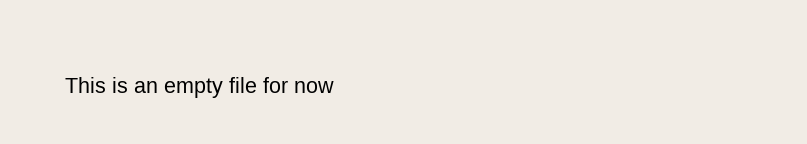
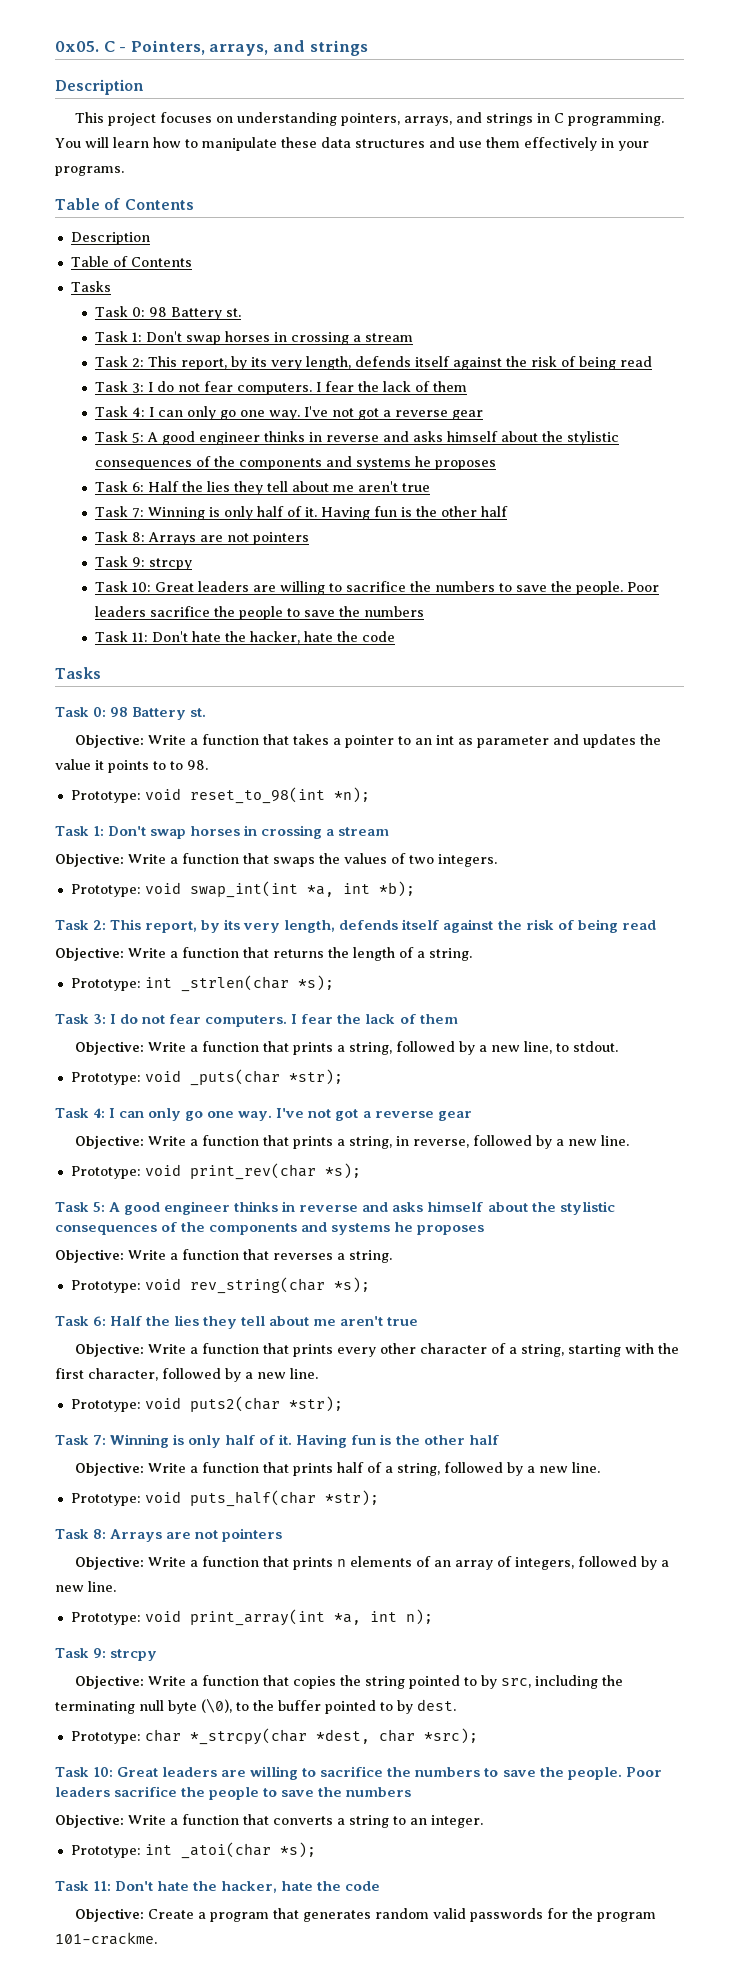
[65,77,334,98] This is an empty file for now -> [55,40,368,56] [55,79,144,95] [74,112,664,126] [55,137,649,151] [55,166,124,176] [55,198,194,210] [70,232,150,245] [70,256,192,267] [70,281,111,292] [94,306,241,320] [94,331,413,345] [94,356,652,370] [94,381,467,395] [94,406,483,420] [94,431,619,445] [94,456,496,470] [94,481,430,495] [94,506,508,520] [94,531,309,545] [94,556,192,570] [94,581,659,595] [94,606,424,620] [94,631,395,644] [55,667,101,679] [55,707,207,720] [74,734,661,748] [55,759,208,773] [70,787,370,804] [55,825,390,839] [55,853,497,867] [70,881,415,898] [55,919,656,933] [55,947,472,961] [70,975,334,992] [55,1014,458,1027] [74,1041,618,1055] [70,1069,343,1086] [55,1108,472,1121] [74,1135,629,1149] [70,1163,361,1180] [55,1201,615,1215] [55,1222,485,1235] [55,1249,392,1263] [70,1277,370,1294] [55,1315,419,1329] [74,1343,679,1357] [55,1368,318,1382] [70,1396,343,1412] [55,1434,499,1448] [74,1462,600,1476] [70,1490,379,1507] [55,1528,283,1542] [74,1556,669,1570] [55,1581,116,1592] [70,1609,433,1626] [55,1648,158,1661] [74,1675,623,1689] [55,1698,456,1714] [70,1728,478,1745] [55,1766,662,1780] [55,1786,412,1800] [55,1814,483,1828] [70,1842,316,1859] [55,1881,381,1893] [74,1908,656,1922] [55,1932,157,1945] 0x05. C - Pointers, arrays, and strings // Description // This project focuses on understanding pointers, arrays, and strings in C programming. You will learn how to manipulate these data structures and use them effectively in your programs. // Table of Contents // Description // Table of Contents // Tasks // Task 0: 98 Battery st. // Task 1: Don't swap horses in crossing a stream // Task 2: This report, by its very length, defends itself against the risk of being read // Task 3: I do not fear computers. I fear the lack of them // Task 4: I can only go one way. I've not got a reverse gear // Task 5: A good engineer thinks in reverse and asks himself about the stylistic consequences of the components and systems he proposes // Task 6: Half the lies they tell about me aren't true // Task 7: Winning is only half of it. Having fun is the other half // Task 8: Arrays are not pointers // Task 9: strcpy // Task 10: Great leaders are willing to sacrifice the numbers to save the people. Poor leaders sacrifice the people to save the numbers // Task 11: Don't hate the hacker, hate the code // Tasks // Task 0: 98 Battery st. // Objective: Write a function that takes a pointer to an int as parameter and updates the value it points to to 98. // Prototype: void reset_to_98(int *n); // Task 1: Don't swap horses in crossing a stream // Objective: Write a function that swaps the values of two integers. // Prototype: void swap_int(int *a, int *b); // Task 2: This report, by its very length, defends itself against the risk of being read // Objective: Write a function that returns the length of a string. // Prototype: int _strlen(char *s); // Task 3: I do not fear computers. I fear the lack of them // Objective: Write a function that prints a string, followed by a new line, to stdout. // Prototype: void _puts(char *str); // Task 4: I can only go one way. I've not got a reverse gear // Objective: Write a function that prints a string, in reverse, followed by a new line. // Prototype: void print_rev(char *s); // Task 5: A good engineer thinks in reverse and asks himself about the stylistic consequences of the components and systems he proposes // Objective: Write a function that reverses a string. // Prototype: void rev_string(char *s); // Task 6: Half the lies they tell about me aren't true // Objective: Write a function that prints every other character of a string, starting with the first character, followed by a new line. // Prototype: void puts2(char *str); // Task 7: Winning is only half of it. Having fun is the other half // Objective: Write a function that prints half of a string, followed by a new line. // Prototype: void puts_half(char *str); // Task 8: Arrays are not pointers // Objective: Write a function that prints n elements of an array of integers, followed by a new line. // Prototype: void print_array(int *a, int n); // Task 9: strcpy // Objective: Write a function that copies the string pointed to by src, including the terminating null byte (\0), to the buffer pointed to by dest. // Prototype: char *_strcpy(char *dest, char *src); // Task 10: Great leaders are willing to sacrifice the numbers to save the people. Poor leaders sacrifice the people to save the numbers // Objective: Write a function that converts a string to an integer. // Prototype: int _atoi(char *s); // Task 11: Don't hate the hacker, hate the code // Objective: Create a program that generates random valid passwords for the program 101-crackme.

